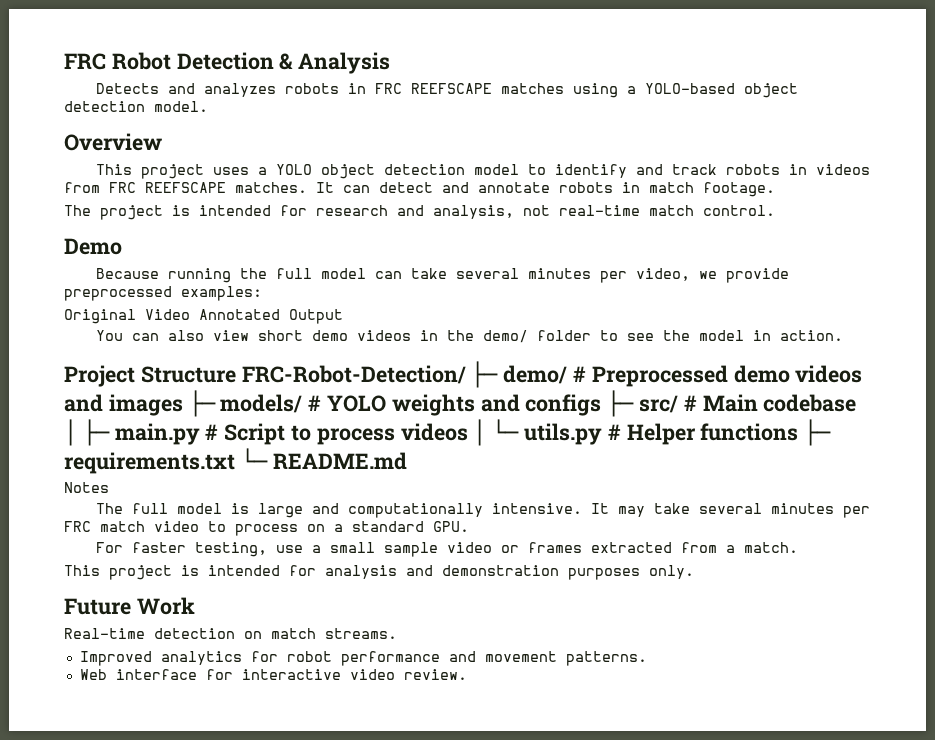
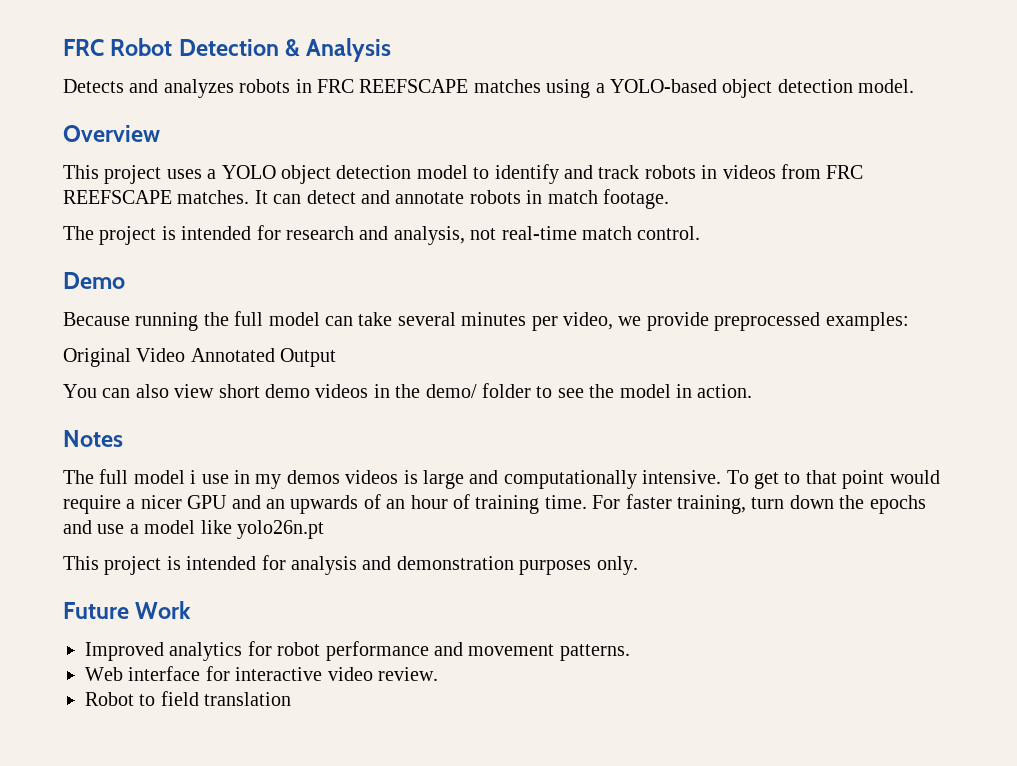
[64,361,863,388] [64,390,857,417] [64,419,832,446] [64,448,407,474] [64,482,109,493] [95,503,222,514] Project Structure FRC-Robot-Detection/ ├─ demo/ # Preprocessed demo videos and images ├─ models/ # YOLO weights and configs ├─ src/ # Main codebase │ ├─ main.py # Script to process videos │ └─ utils.py # Helper functions ├─ requirements.txt └─ README.md // Notes // The full model -> [63,430,123,447] [63,469,399,489] Notes // The full model i use in my demos videos
[590,503,870,518] [64,521,469,536] [95,542,798,557] It may take several minutes per FRC match video to process on a standard GPU. // For faster testing, use a small sample video or frames extracted from a match. -> [726,470,940,489] [63,494,926,514] [63,520,324,539] To get to that point would require a nicer GPU and an upwards of an hour of training time. For faster training, turn down the epochs and use a model like yolo26n.pt
[64,628,397,639] // Real-time detection on match streams. -> (192, 610) none
(467, 674) none -> [85,691,292,706] // Robot to field translation

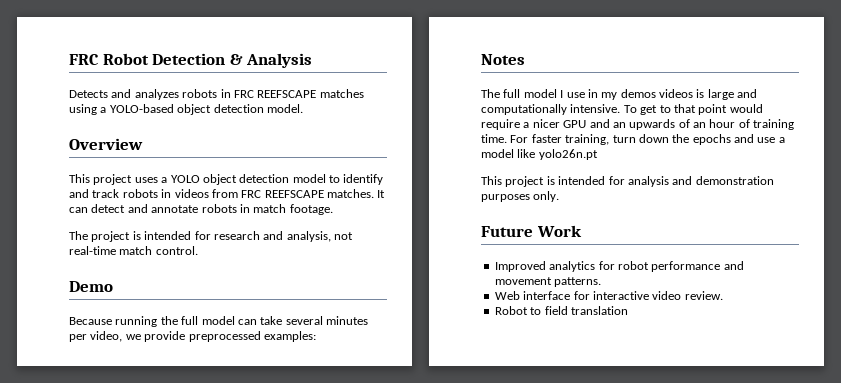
[63,348,337,367] [63,383,753,398] // Original Video Annotated Output // You can also view short demo videos in the demo/ folder to see the model in action. -> (316, 336) none
[190,470,197,484] i -> [560,90,564,98] I

